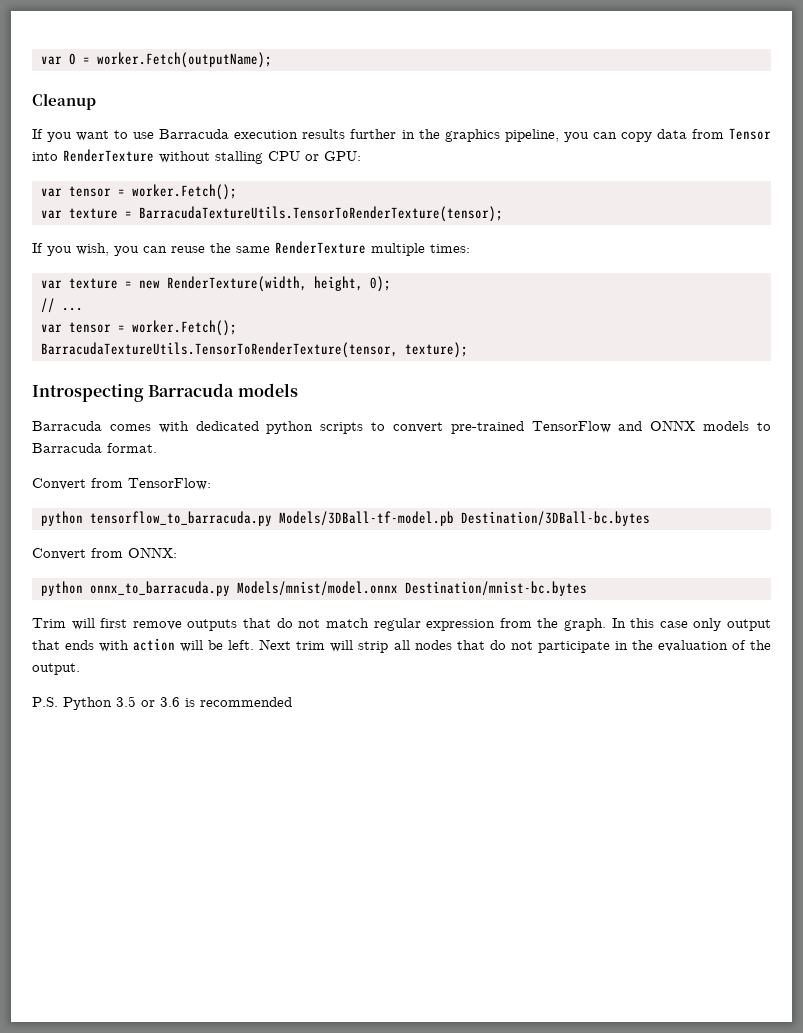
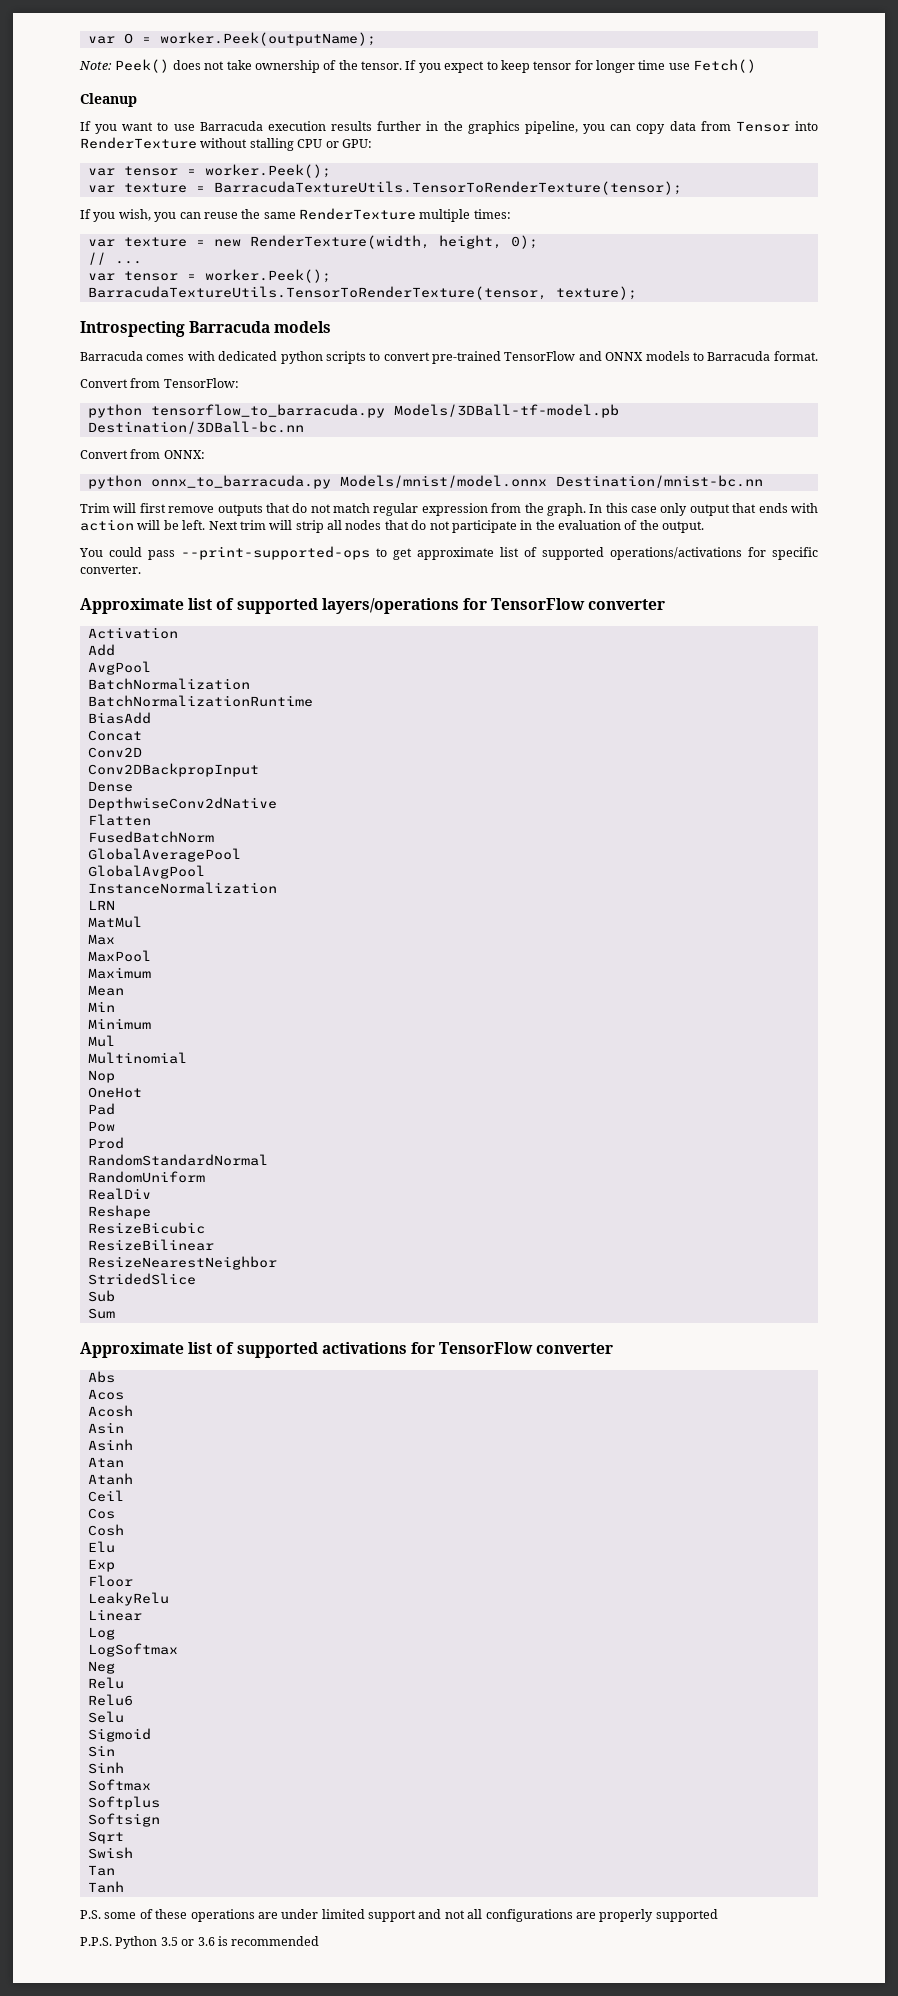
[96,52,272,68] worker.Fetch(outputName); -> [159,32,376,46] [79,59,757,73] worker.Peek(outputName); // Note: Peek() does not take ownership of the tensor. If you expect to keep tensor for longer time use Fetch()
[131,184,237,200] worker.Fetch(); -> [204,164,331,178] worker.Peek();
[131,320,237,336] worker.Fetch(); -> [204,269,331,283] worker.Peek();
[460,511,650,526] Destination/3DBall-bc.bytes -> [87,421,304,434] Destination/3DBall-bc.nn
[404,581,587,596] Destination/mnist-bc.bytes -> [555,475,763,488] Destination/mnist-bc.nn
[32,697,58,707] P.S. -> [79,546,818,560] [80,565,141,574] [80,598,666,614] [87,627,178,639] [87,644,115,656] [87,661,151,675] [87,678,250,690] [87,695,313,707] [87,712,151,724] [87,730,142,741] [87,747,142,758] [87,763,259,777] [87,781,133,792] [87,797,277,811] [87,814,151,826] [87,831,214,843] [87,848,241,862] [87,865,205,879] [87,882,277,894] [87,900,115,910] [87,916,142,928] [87,934,115,945] [87,950,151,962] [87,967,151,979] [87,985,124,996] [87,1001,115,1012] [87,1018,151,1030] [87,1035,115,1047] [87,1052,187,1064] [87,1070,115,1083] [87,1087,142,1098] [87,1103,115,1115] [87,1121,115,1132] [87,1137,124,1149] [87,1154,268,1166] [87,1171,205,1183] [87,1188,151,1200] [87,1205,151,1219] [87,1222,205,1234] [87,1239,214,1251] [87,1256,277,1270] [87,1273,196,1285] [87,1290,115,1302] [87,1308,115,1319] [80,1342,614,1358] [87,1371,115,1383] [87,1389,124,1400] [87,1405,133,1417] [87,1422,124,1434] [87,1439,133,1451] [87,1457,124,1468] [87,1473,133,1485] [87,1490,124,1502] [87,1508,115,1519] [87,1524,124,1536] [87,1541,115,1553] [87,1559,115,1572] [87,1575,133,1587] [87,1592,169,1606] [87,1609,142,1621] [87,1627,115,1640] [87,1643,178,1657] [87,1661,115,1674] [87,1677,124,1689] [87,1694,133,1706] [87,1711,124,1723] [87,1728,151,1742] [87,1745,115,1757] [87,1762,124,1774] [87,1779,151,1791] [87,1796,160,1810] [87,1813,160,1827] [87,1831,124,1844] [87,1847,133,1859] [87,1865,115,1876] [87,1881,124,1893] [80,1909,718,1922] [80,1937,112,1946] You could pass --print-supported-ops to get approximate list of supported operations/activations for specific converter. // Approximate list of supported layers/operations for TensorFlow converter // Activation // Add // AvgPool // BatchNormalization // BatchNormalizationRuntime // BiasAdd // Concat // Conv2D // Conv2DBackpropInput // Dense // DepthwiseConv2dNative // Flatten // FusedBatchNorm // GlobalAveragePool // GlobalAvgPool // InstanceNormalization // LRN // MatMul // Max // MaxPool // Maximum // Mean // Min // Minimum // Mul // Multinomial // Nop // OneHot // Pad // Pow // Prod // RandomStandardNormal // RandomUniform // RealDiv // Reshape // ResizeBicubic // ResizeBilinear // ResizeNearestNeighbor // StridedSlice // Sub // Sum // Approximate list of supported activations for TensorFlow converter // Abs // Acos // Acosh // Asin // Asinh // Atan // Atanh // Ceil // Cos // Cosh // Elu // Exp // Floor // LeakyRelu // Linear // Log // LogSoftmax // Neg // Relu // Relu6 // Selu // Sigmoid // Sin // Sinh // Softmax // Softplus // Softsign // Sqrt // Swish // Tan // Tanh // P.S. some of these operations are under limited support and not all configurations are properly supported // P.P.S.

